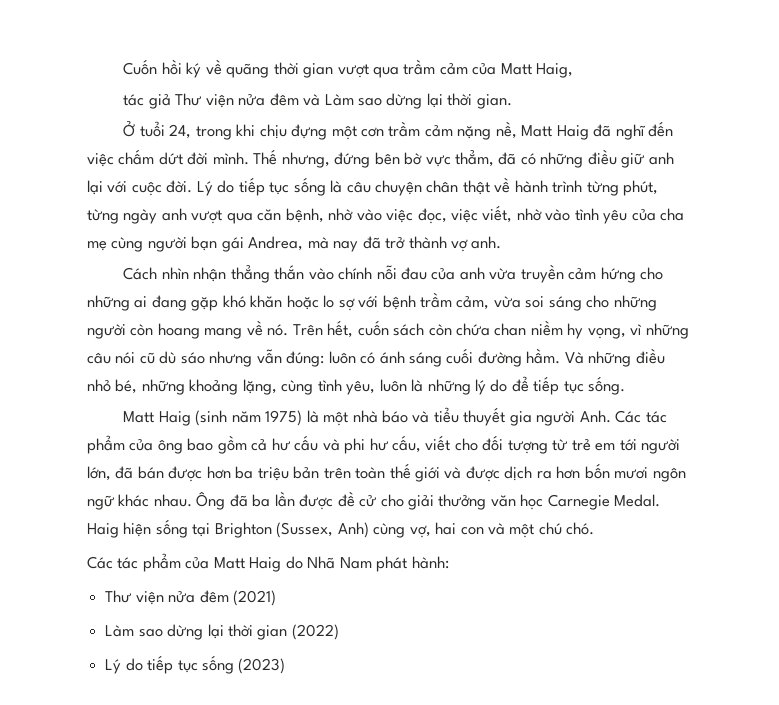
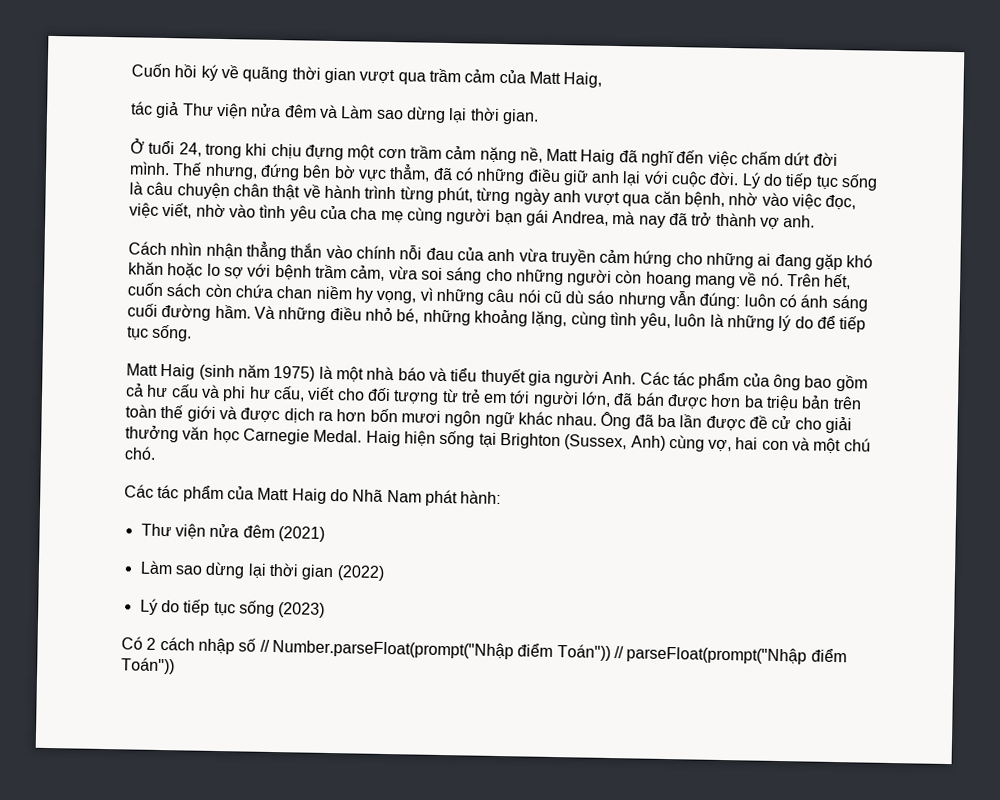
(286, 666) none -> [121,636,847,665] [121,657,175,675] // Có 2 cách nhập số // Number.parseFloat(prompt("Nhập điểm Toán")) // parseFloat(prompt("Nhập điểm Toán"))

